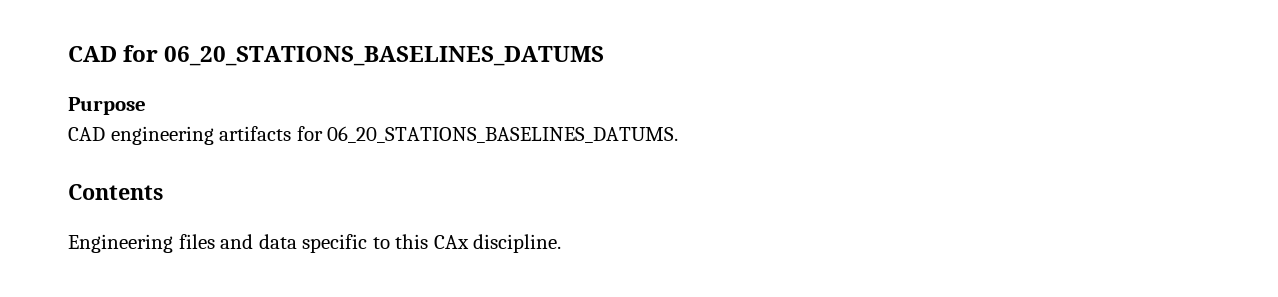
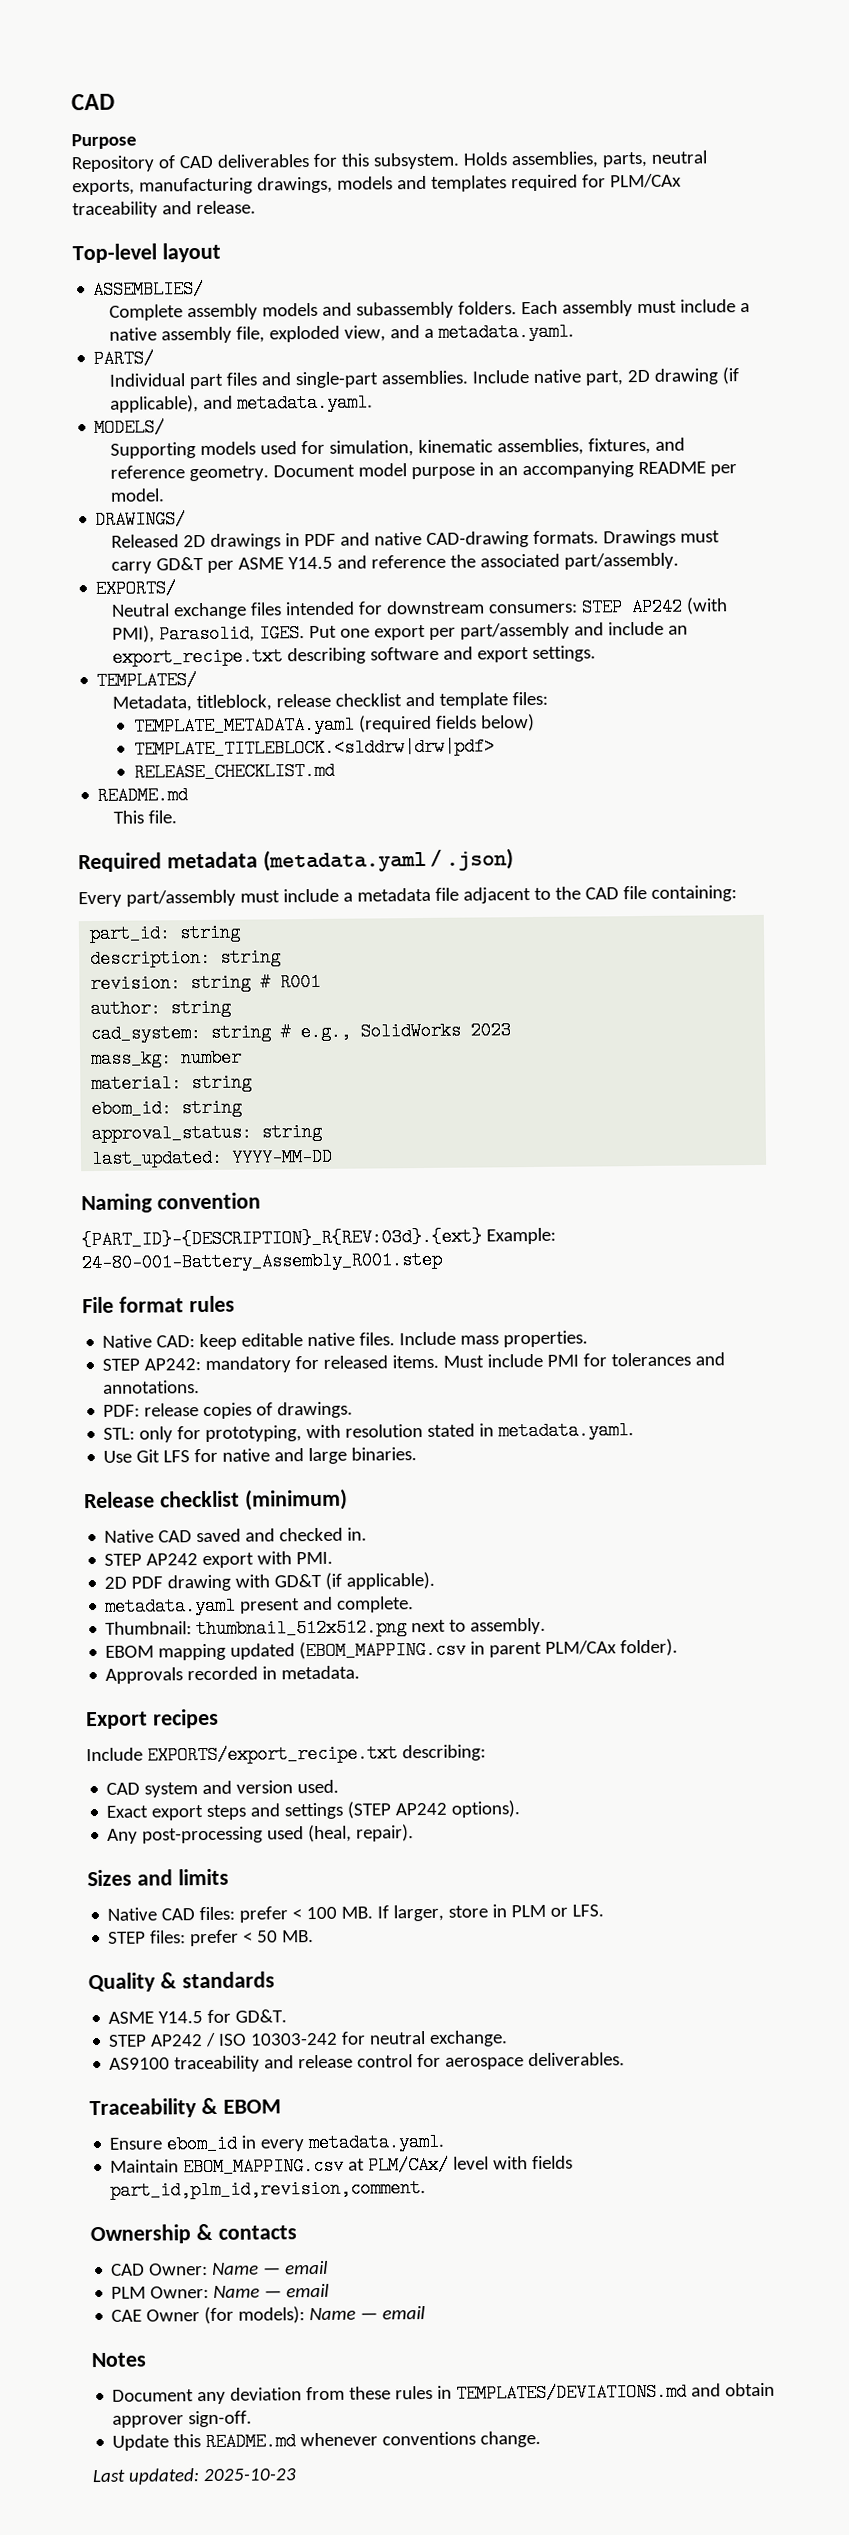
[68,45,605,66] CAD for 06_20_STATIONS_BASELINES_DATUMS -> [71,93,115,111] CAD
[68,126,679,145] [68,184,163,200] [68,234,562,253] CAD engineering artifacts for 06_20_STATIONS_BASELINES_DATUMS. // Contents // Engineering files and data specific to this CAx discipline. -> [71,150,707,173] [72,173,682,196] [72,200,256,219] [72,242,221,264] [93,279,205,299] [109,299,751,321] [109,322,575,344] [93,349,155,368] [109,367,740,390] [110,393,374,413] [94,418,166,437] [110,437,686,459] [110,461,738,482] [110,488,166,502] [95,510,187,529] [111,529,721,550] [111,552,680,574] [95,579,177,598] [111,597,729,620] [112,621,689,644] [112,645,597,667] [96,671,198,690] [112,691,549,712] [132,713,535,736] [133,737,495,759] [133,761,335,782] [97,786,189,805] [113,810,178,824] [78,848,515,873] [78,885,737,908] [89,923,242,944] [90,948,282,969] [90,972,322,994] [90,998,232,1019] [90,1021,512,1044] [91,1048,243,1069] [91,1073,253,1094] [91,1098,243,1119] [91,1122,323,1144] [91,1147,334,1169] [81,1192,261,1214] [81,1227,556,1250] [81,1250,443,1273] [82,1295,235,1314] [102,1330,589,1351] [102,1352,726,1373] [103,1380,201,1394] [103,1401,354,1420] [103,1421,635,1443] [103,1447,418,1465] [84,1488,348,1511] [104,1527,368,1543] [104,1551,334,1569] [104,1571,436,1592] [104,1596,415,1616] [105,1617,547,1639] [105,1638,679,1661] [105,1665,361,1684] [86,1708,219,1730] [86,1744,486,1765] [106,1779,340,1798] [106,1800,521,1821] [107,1824,415,1844] [87,1868,229,1887] [107,1904,605,1923] [108,1929,315,1947] [88,1971,275,1993] [108,2009,288,2024] [108,2030,509,2048] [109,2052,626,2073] [89,2097,281,2119] [109,2132,446,2154] [110,2155,574,2177] [110,2179,427,2200] [90,2223,297,2245] [111,2260,330,2276] [111,2283,331,2299] [111,2306,427,2325] [91,2352,146,2368] [112,2382,776,2405] [112,2410,253,2428] [112,2430,542,2452] [92,2468,297,2485] Repository of CAD deliverables for this subsystem. Holds assemblies, parts, neutral exports, manufacturing drawings, models and templates required for PLM/CAx traceability and release. // Top-level layout // ASSEMBLIES/ // Complete assembly models and subassembly folders. Each assembly must include a native assembly file, exploded view, and a metadata.yaml. // PARTS/ // Individual part files and single-part assemblies. Include native part, 2D drawing (if applicable), and metadata.yaml. // MODELS/ // Supporting models used for simulation, kinematic assemblies, fixtures, and reference geometry. Document model purpose in an accompanying README per model. // DRAWINGS/ // Released 2D drawings in PDF and native CAD-drawing formats. Drawings must carry GD&T per ASME Y14.5 and reference the associated part/assembly. // EXPORTS/ // Neutral exchange files intended for downstream consumers: STEP AP242 (with PMI), Parasolid, IGES. Put one export per part/assembly and include an export_recipe.txt describing software and export settings. // TEMPLATES/ // Metadata, titleblock, release checklist and template files: // TEMPLATE_METADATA.yaml (required fields below) // TEMPLATE_TITLEBLOCK.<slddrw|drw|pdf> // RELEASE_CHECKLIST.md // README.md // This file. // Required metadata (metadata.yaml / .json) // Every part/assembly must include a metadata file adjacent to the CAD file containing: // part_id: string // description: string // revision: string # R001 // author: string // cad_system: string # e.g., SolidWorks 2023 // mass_kg: number // material: string // ebom_id: string // approval_status: string // last_updated: YYYY-MM-DD // Naming convention // {PART_ID}-{DESCRIPTION}_R{REV:03d}.{ext} Example: 24-80-001-Battery_Assembly_R001.step // File format rules // Native CAD: keep editable native files. Include mass properties. // STEP AP242: mandatory for released items. Must include PMI for tolerances and annotations. // PDF: release copies of drawings. // STL: only for prototyping, with resolution stated in metadata.yaml. // Use Git LFS for native and large binaries. // Release checklist (minimum) // Native CAD saved and checked in. // STEP AP242 export with PMI. // 2D PDF drawing with GD&T (if applicable). // metadata.yaml present and complete. // Thumbnail: thumbnail_512x512.png next to assembly. // EBOM mapping updated (EBOM_MAPPING.csv in parent PLM/CAx folder). // Approvals recorded in metadata. // Export recipes // Include EXPORTS/export_recipe.txt describing: // CAD system and version used. // Exact export steps and settings (STEP AP242 options). // Any post-processing used (heal, repair). // Sizes and limits // Native CAD files: prefer < 100 MB. If larger, store in PLM or LFS. // STEP files: prefer < 50 MB. // Quality & standards // ASME Y14.5 for GD&T. // STEP AP242 / ISO 10303-242 for neutral exchange. // AS9100 traceability and release control for aerospace deliverables. // Traceability & EBOM // Ensure ebom_id in every metadata.yaml. // Maintain EBOM_MAPPING.csv at PLM/CAx/ level with fields part_id,plm_id,revision,comment. // Ownership & contacts // CAD Owner: Name — email // PLM Owner: Name — email // CAE Owner (for models): Name — email // Notes // Document any deviation from these rules in TEMPLATES/DEVIATIONS.md and obtain approver sign-off. // Update this README.md whenever conventions change. // Last updated: 2025-10-23

